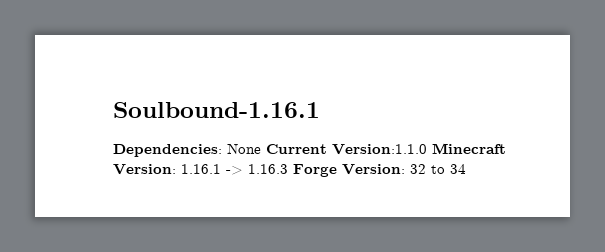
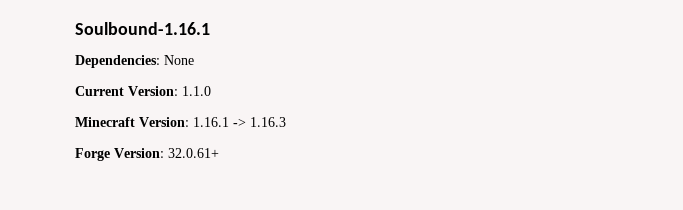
[266,144,427,155] Current Version:1.1.0 -> [75,86,211,96] // Current Version: 1.1.0 //
(288, 169) none -> (286, 122) //
[410,164,466,174] 32 to 34 -> [168,148,219,158] 32.0.61+

